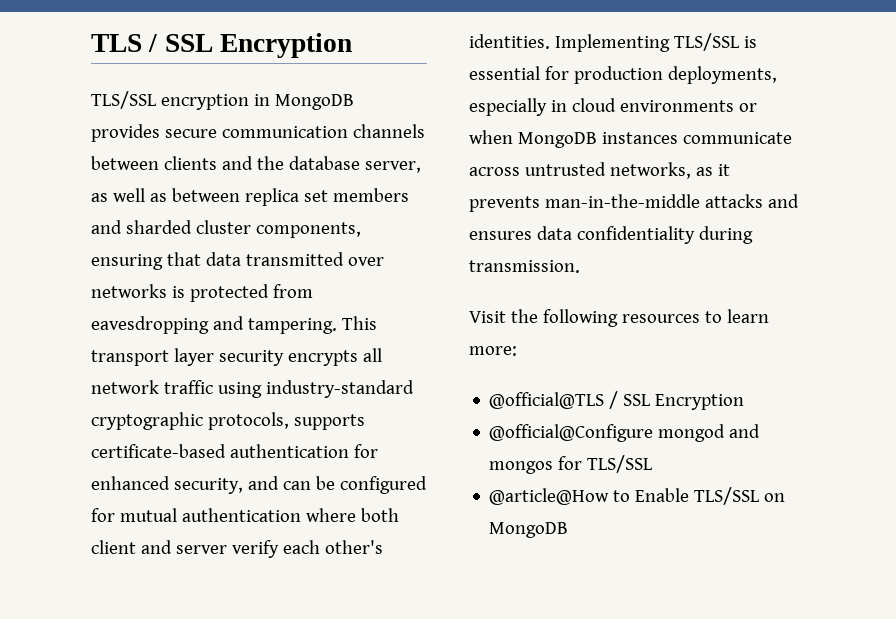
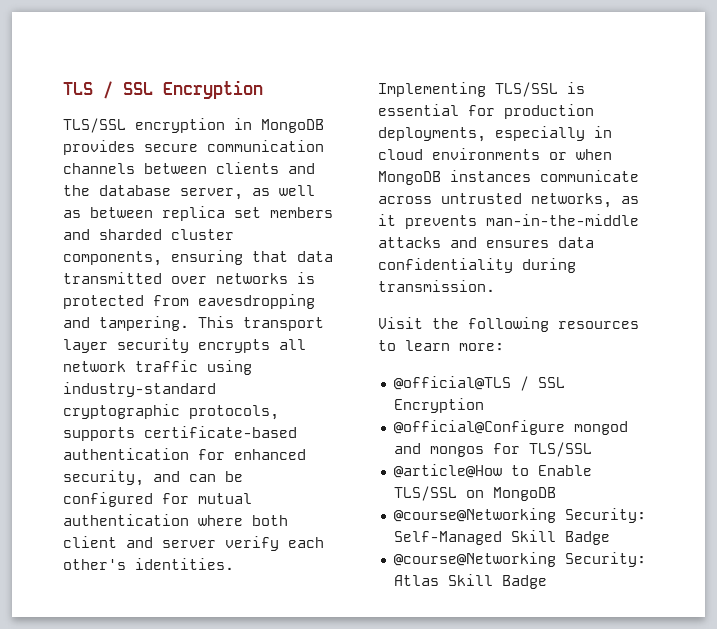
(569, 530) none -> [393,508,646,523] [393,530,610,545] [393,552,646,567] [393,574,547,589] // @course@Networking Security: Self-Managed Skill Badge // @course@Networking Security: Atlas Skill Badge

